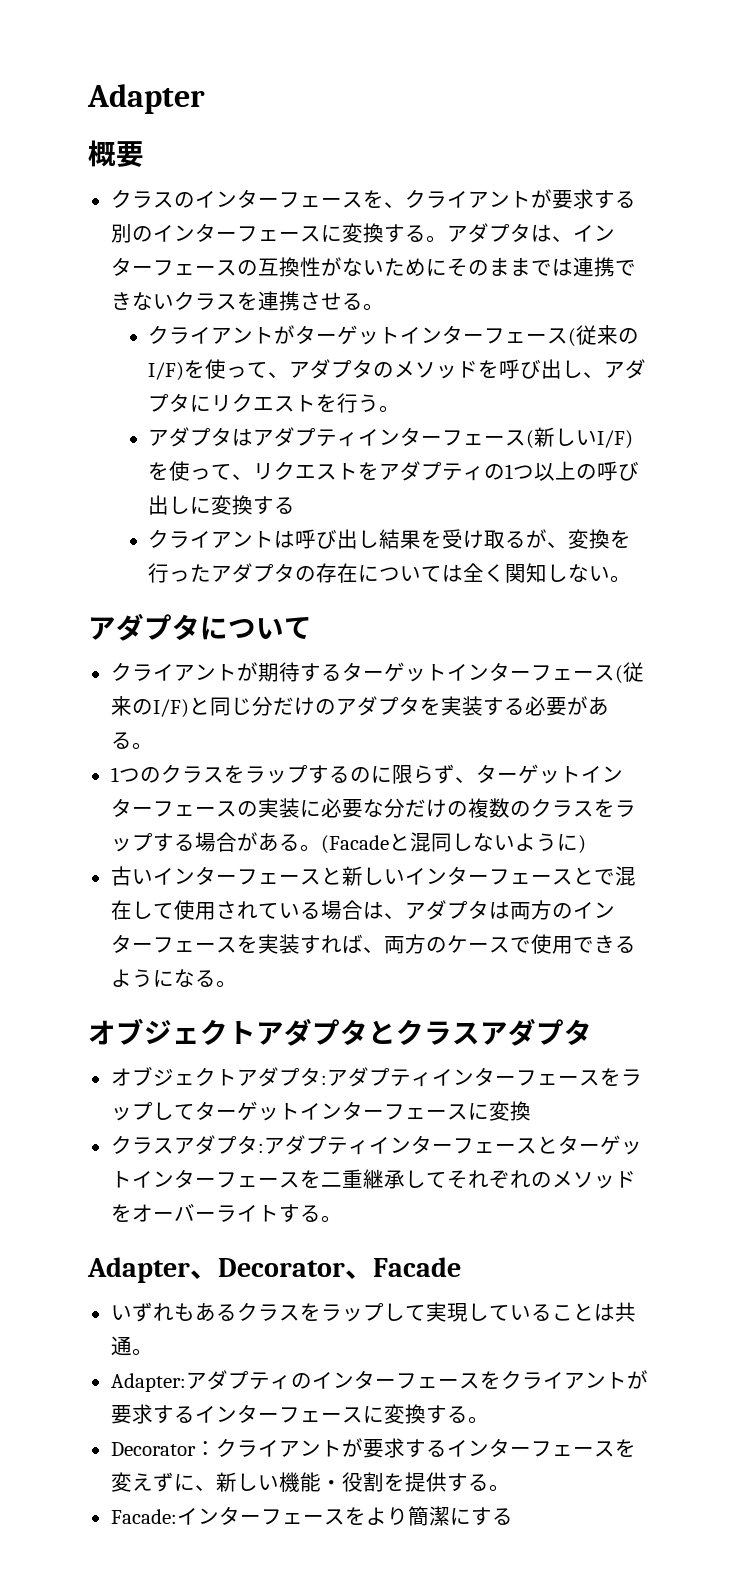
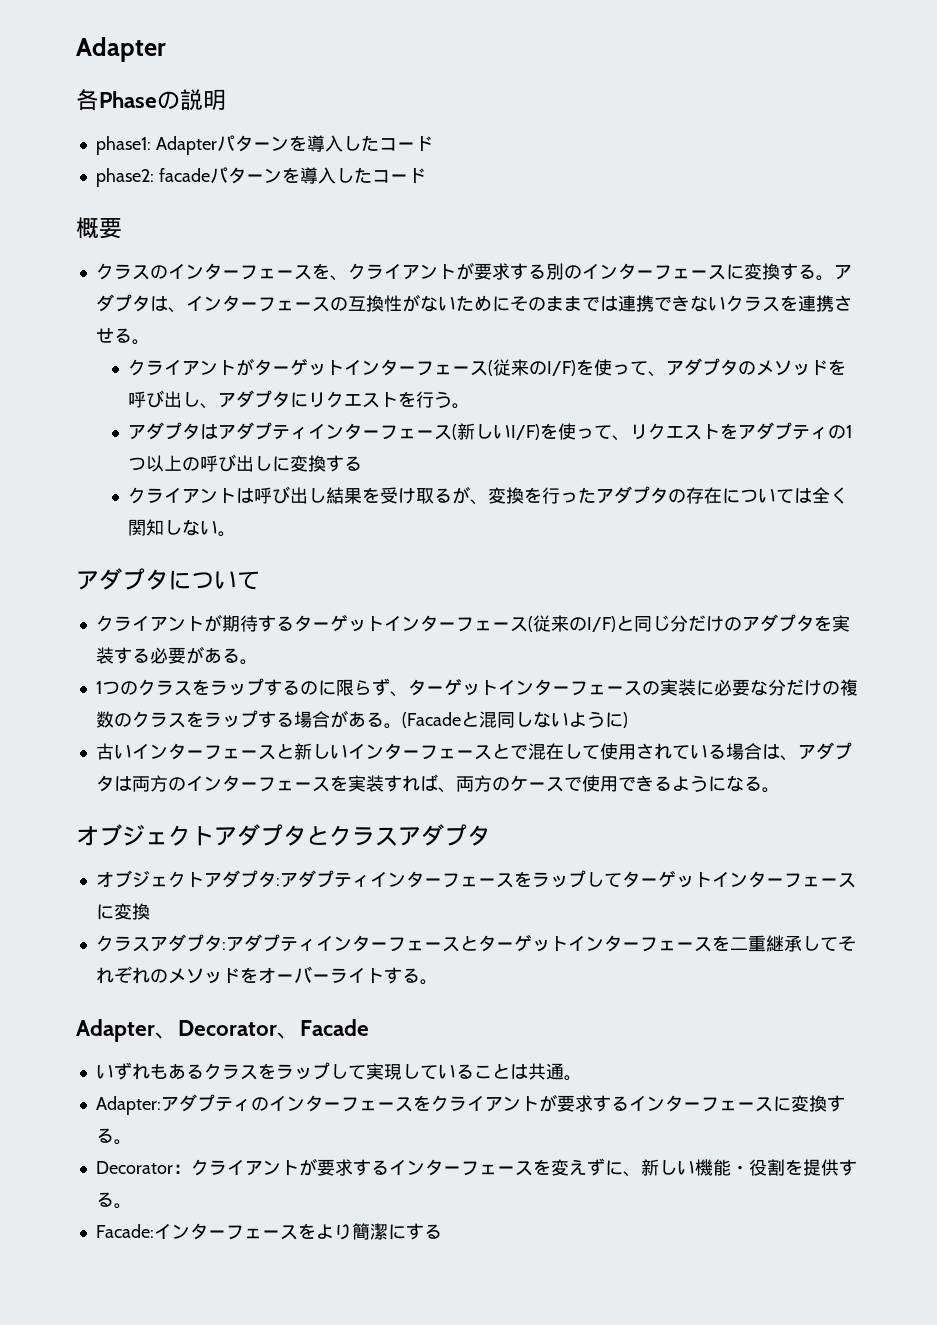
[87,84,205,114] Adapter -> [76,37,166,62] [76,89,226,111] [95,135,433,155] [95,167,426,187] Adapter // 各Phaseの説明 // phase1: Adapterパターンを導入したコード // phase2: facadeパターンを導入したコード

